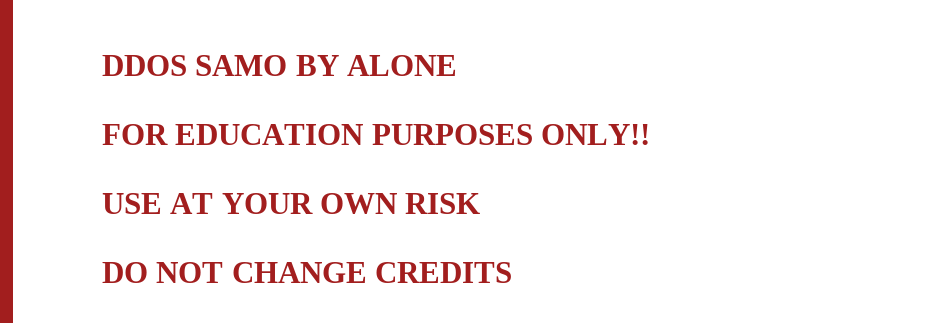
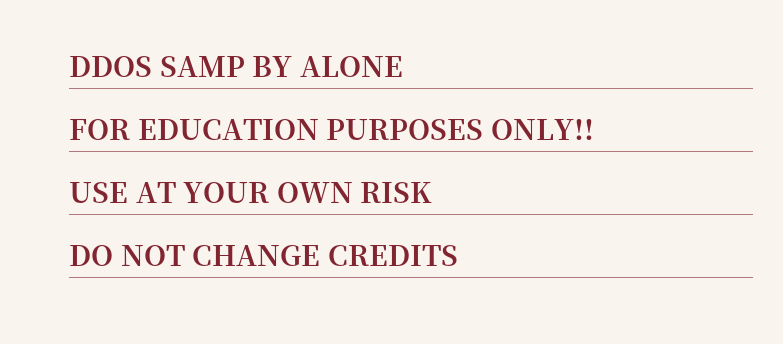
[195,55,288,76] SAMO -> [159,56,245,77] SAMP

